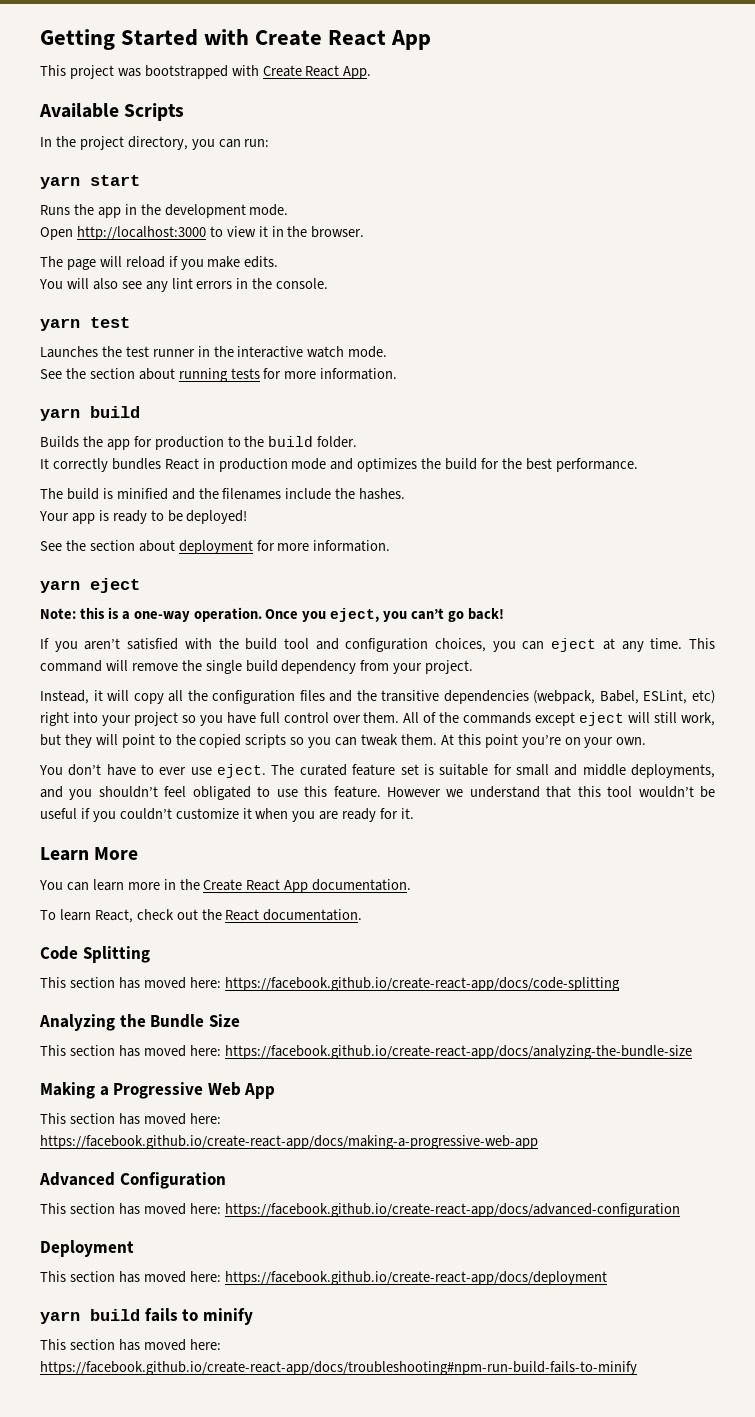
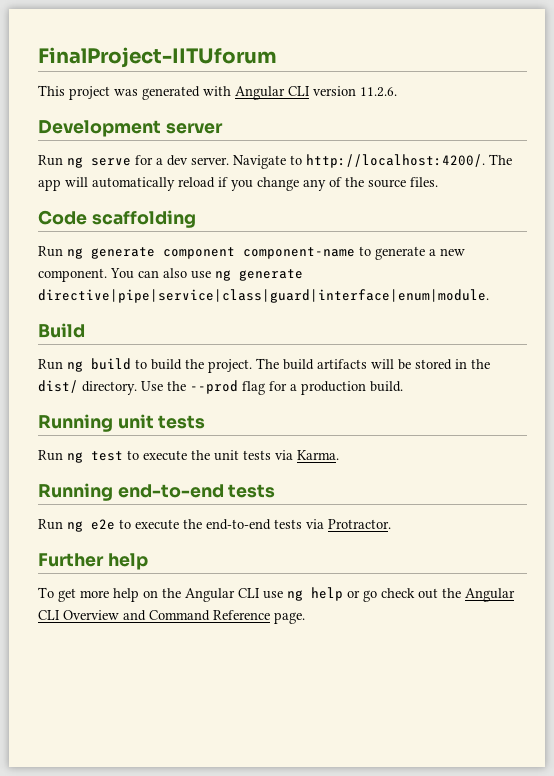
[40,29,432,50] [40,65,372,79] [39,103,185,121] [40,136,270,150] [40,175,140,189] [40,204,289,218] [40,226,365,240] [40,256,279,270] [39,278,329,292] [40,317,130,331] [40,346,388,358] [40,368,398,382] [40,406,140,421] [40,436,358,450] [40,458,638,472] [40,488,406,500] [39,510,248,524] [40,540,391,554] [40,578,140,593] [40,607,504,622] [40,638,716,652] [40,660,474,674] [40,690,715,704] [40,712,715,726] [40,734,647,748] [39,764,716,778] [40,786,715,800] [40,808,415,822] [40,847,139,861] [39,879,412,893] [40,909,363,923] [40,946,150,963] [40,977,620,991] [39,1014,240,1031] [40,1045,692,1059] [40,1082,276,1099] [40,1113,221,1125] [40,1135,538,1149] [39,1172,226,1189] [40,1203,680,1217] [40,1240,134,1257] [40,1271,607,1285] [40,1308,253,1325] [40,1339,221,1351] [40,1361,637,1375] Getting Started with Create React App // This project was bootstrapped with Create React App. // Available Scripts // In the project directory, you can run: // yarn start // Runs the app in the development mode. // Open http://localhost:3000 to view it in the browser. // The page will reload if you make edits. // You will also see any lint errors in the console. // yarn test // Launches the test runner in the interactive watch mode. // See the section about running tests for more information. // yarn build // Builds the app for production to the build folder. // It correctly bundles React in production mode and optimizes the build for the best performance. // The build is minified and the filenames include the hashes. // Your app is ready to be deployed! // See the section about deployment for more information. // yarn eject // Note: this is a one-way operation. Once you eject, you can’t go back! // If you aren’t satisfied with the build tool and configuration choices, you can eject at any time. This command will remove the single build dependency from your project. // Instead, it will copy all the configuration files and the transitive dependencies (webpack, Babel, ESLint, etc) right into your project so you have full control over them. All of the commands except eject will still work, but they will point to the copied scripts so you can tweak them. At this point you’re on your own. // You don’t have to ever use eject. The curated feature set is suitable for small and middle deployments, and you shouldn’t feel obligated to use this feature. However we understand that this tool wouldn’t be useful if you couldn’t customize it when you are ready for it. // Learn More // You can learn more in the Create React App documentation. // To learn React, check out the React documentation. // Code Splitting // This section has moved here: https://facebook.github.io/create-react-app/docs/code-splitting // Analyzing the Bundle Size // This section has moved here: https://facebook.github.io/create-react-app/docs/analyzing-the-bundle-size // Making a Progressive Web App // This section has moved here: https://facebook.github.io/create-react-app/docs/making-a-progressive-web-app // Advanced Configuration // This section has moved here: https://facebook.github.io/create-react-app/docs/advanced-configuration // Deployment // This section has moved here: https://facebook.github.io/create-react-app/docs/deployment // yarn build fails to minify // This section has moved here: https://facebook.github.io/create-react-app/docs/troubleshooting#npm-run-build-fails-to-minify -> [38,47,277,68] [38,85,397,100] [38,120,223,137] [38,154,512,169] [38,177,438,191] [38,210,196,228] [38,246,465,260] [38,268,303,282] [38,289,489,303] [38,323,85,338] [38,358,490,373] [38,380,403,395] [38,414,206,432] [38,450,339,463] [38,483,276,501] [38,519,391,532] [38,553,148,570] [38,587,515,602] [38,610,305,624] FinalProject-IITUforum // This project was generated with Angular CLI version 11.2.6. // Development server // Run ng serve for a dev server. Navigate to http://localhost:4200/. The app will automatically reload if you change any of the source files. // Code scaffolding // Run ng generate component component-name to generate a new component. You can also use ng generate directive|pipe|service|class|guard|interface|enum|module. // Build // Run ng build to build the project. The build artifacts will be stored in the dist/ directory. Use the --prod flag for a production build. // Running unit tests // Run ng test to execute the unit tests via Karma. // Running end-to-end tests // Run ng e2e to execute the end-to-end tests via Protractor. // Further help // To get more help on the Angular CLI use ng help or go check out the Angular CLI Overview and Command Reference page.

